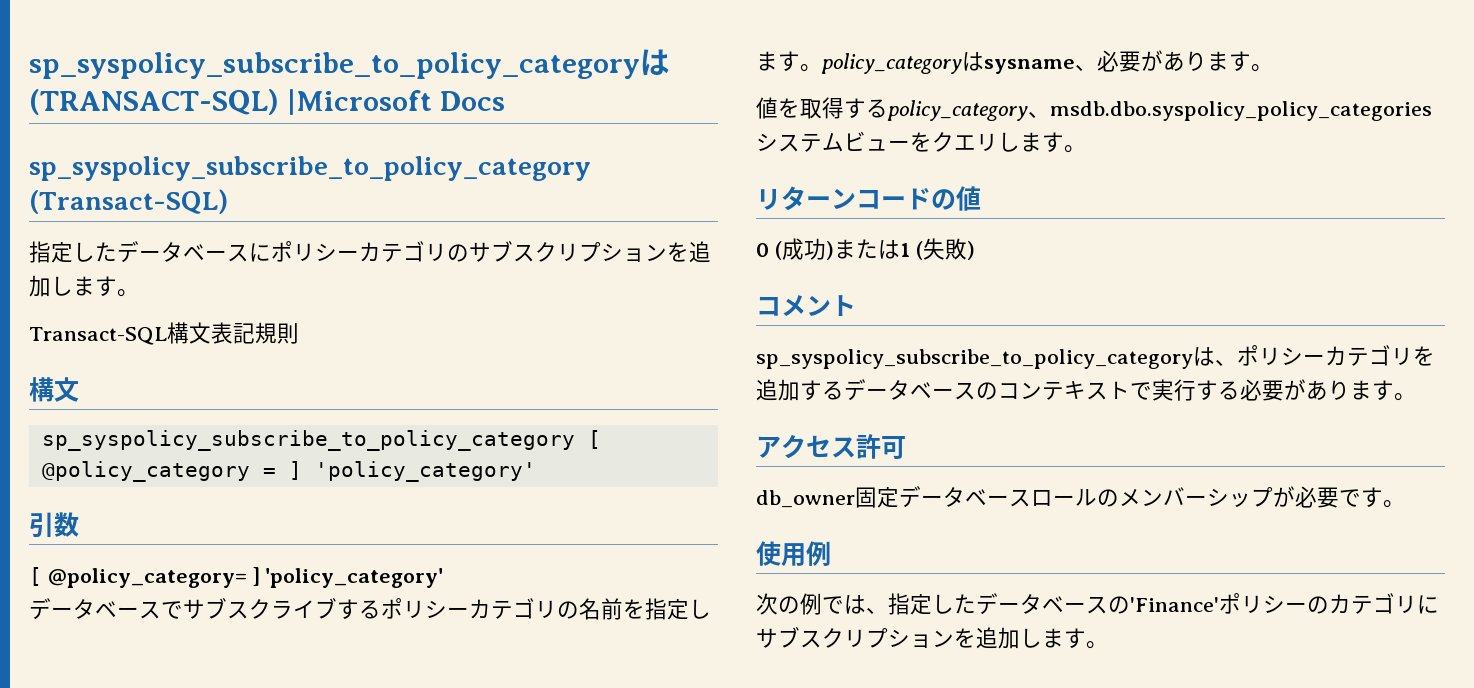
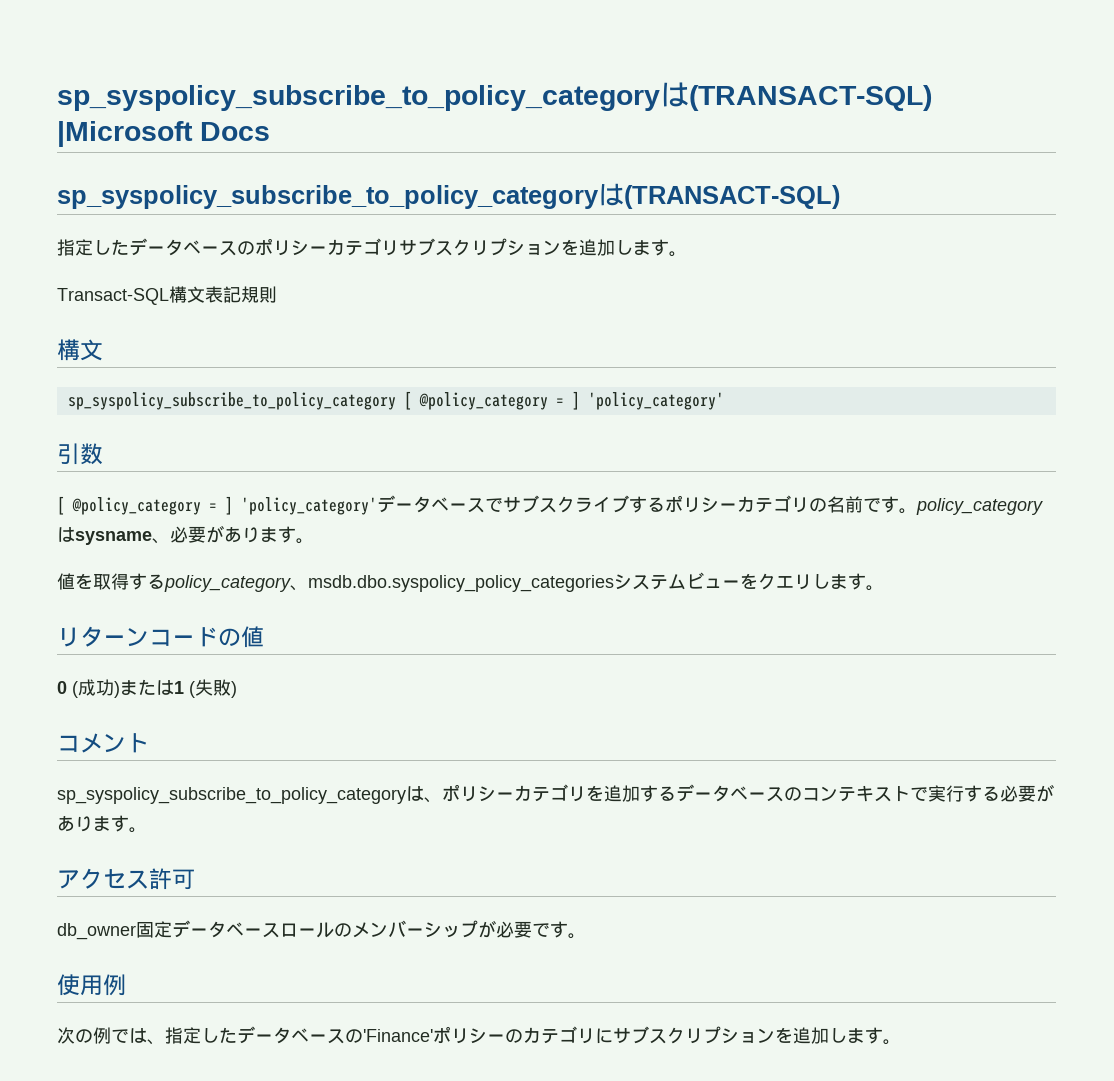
[29,189,228,214] [29,241,469,263] (Transact-SQL) // 指定したデータベースにポリシーカテゴリの -> [598,183,840,209] [57,238,399,256] は(TRANSACT-SQL) // 指定したデータベースのポリシーカテゴリ
[47,567,444,588] @policy_category= ] 'policy_category' // -> [72,496,377,515] @policy_category = ] 'policy_category'
[623,598,711,620] [756,51,778,71] を指定しま -> [863,498,881,512] で

